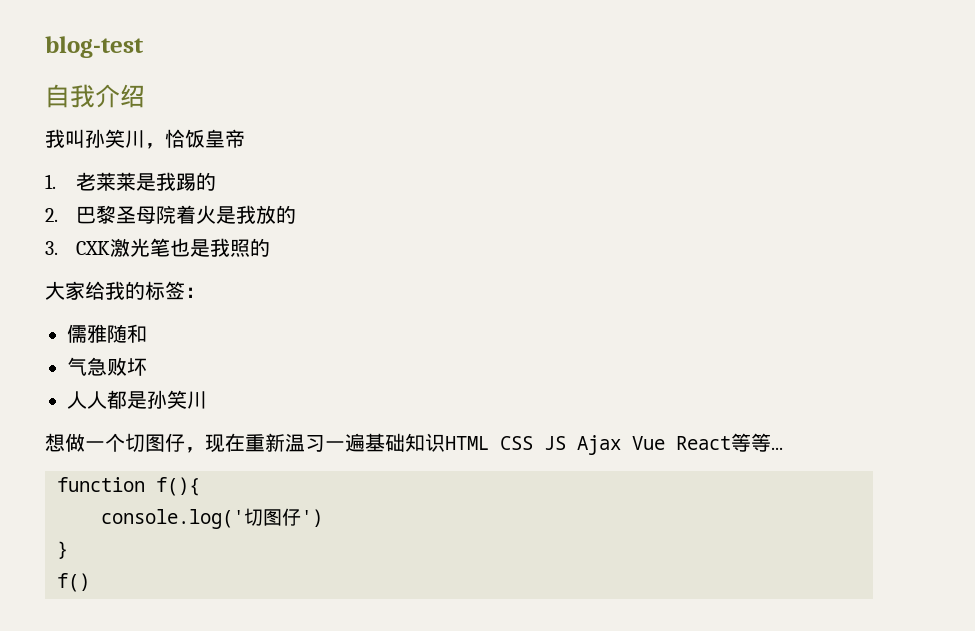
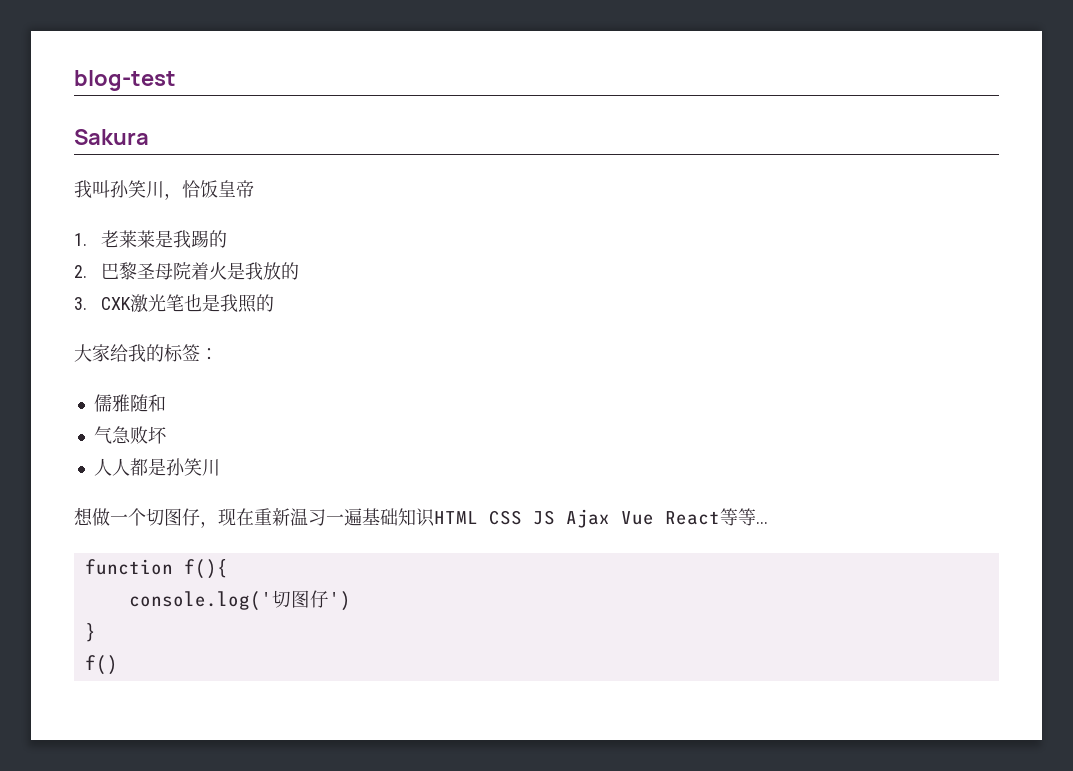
[45,84,145,108] 自我介绍 -> [74,129,149,145] Sakura

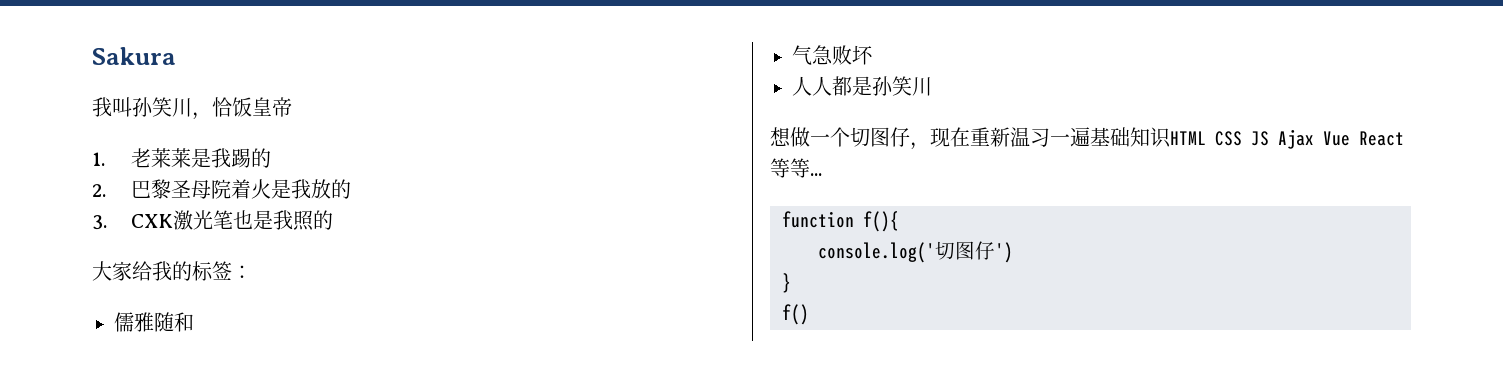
[74,70,176,91] blog-test // -> (92, 56) none

